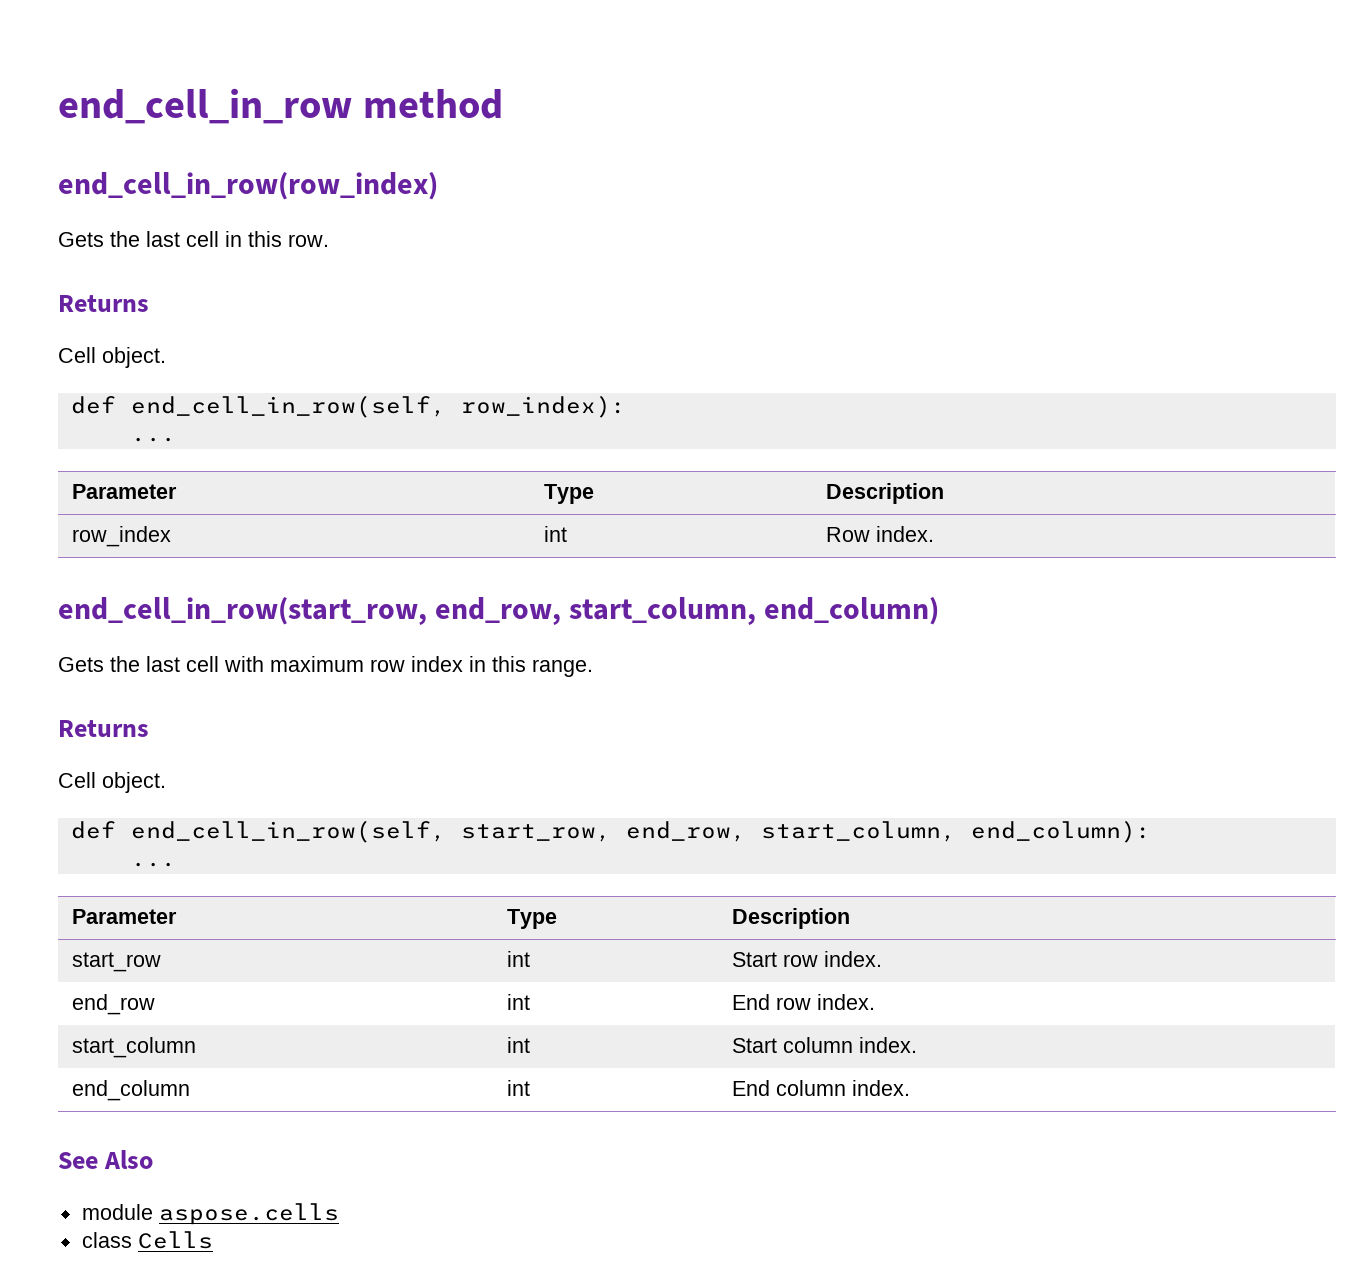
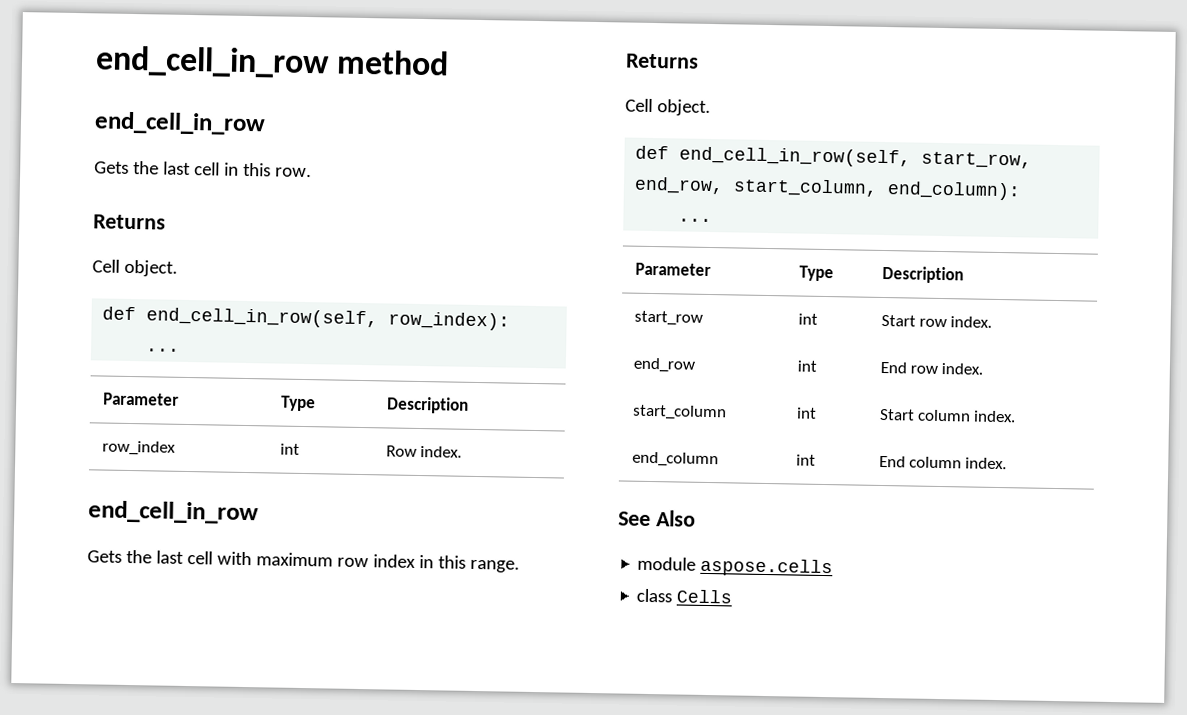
[58,172,438,200] end_cell_in_row(row_index) -> [94,111,266,136] end_cell_in_row
[58,597,940,625] end_cell_in_row(start_row, end_row, start_column, end_column) -> [88,500,259,525] end_cell_in_row

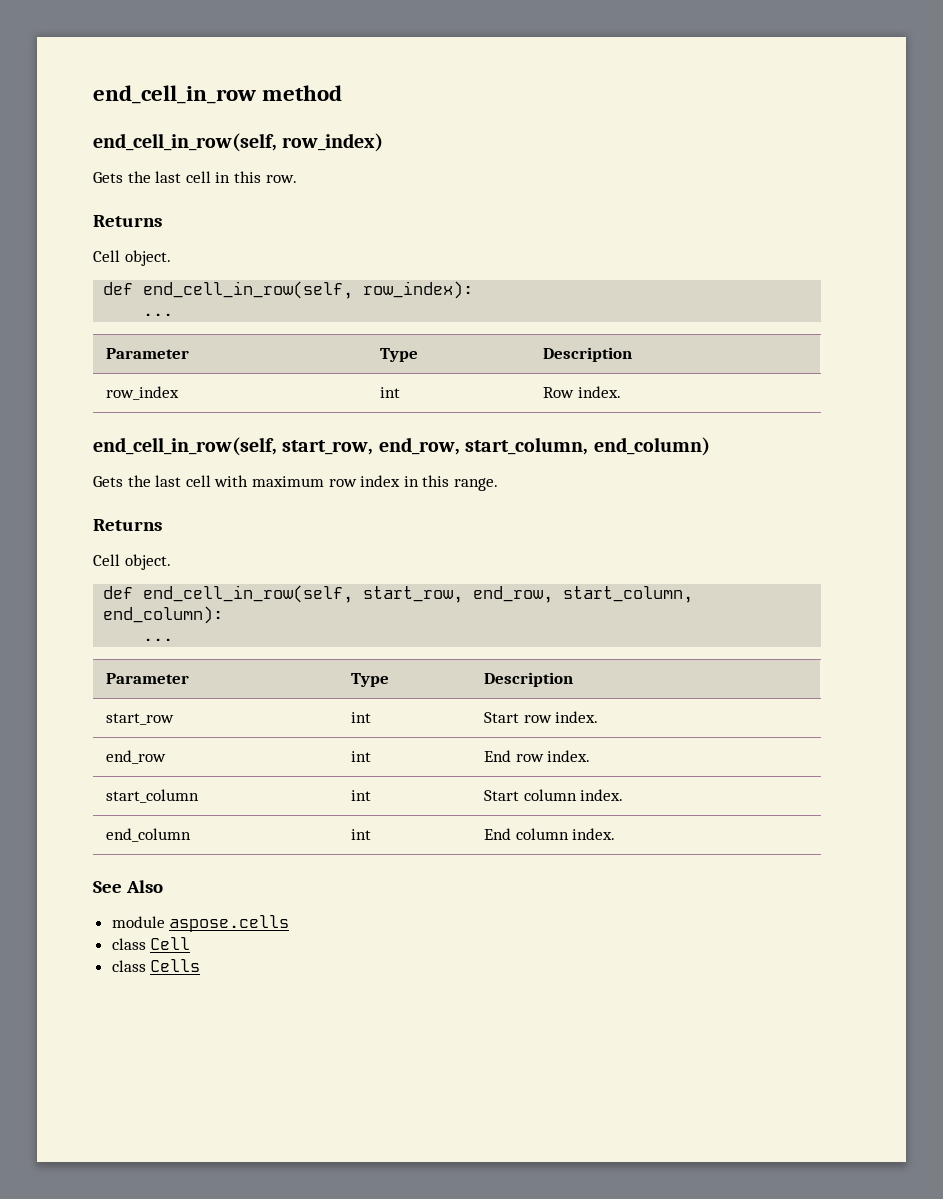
[94,111,266,136] end_cell_in_row -> [93,133,384,152] end_cell_in_row(self, row_index)
[88,500,259,525] end_cell_in_row -> [93,437,710,456] end_cell_in_row(self, start_row, end_row, start_column, end_column)
(834, 567) none -> [111,937,191,950] // class Cell

